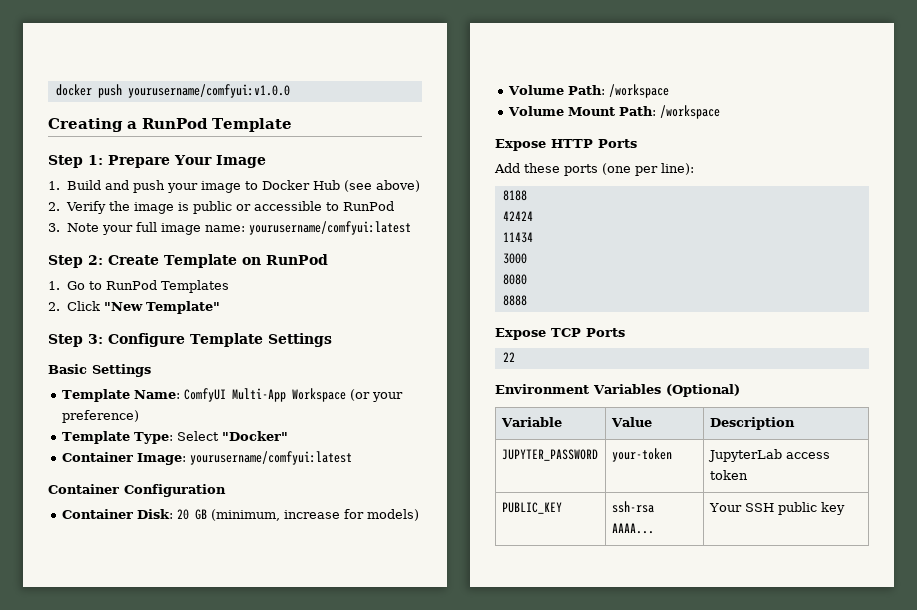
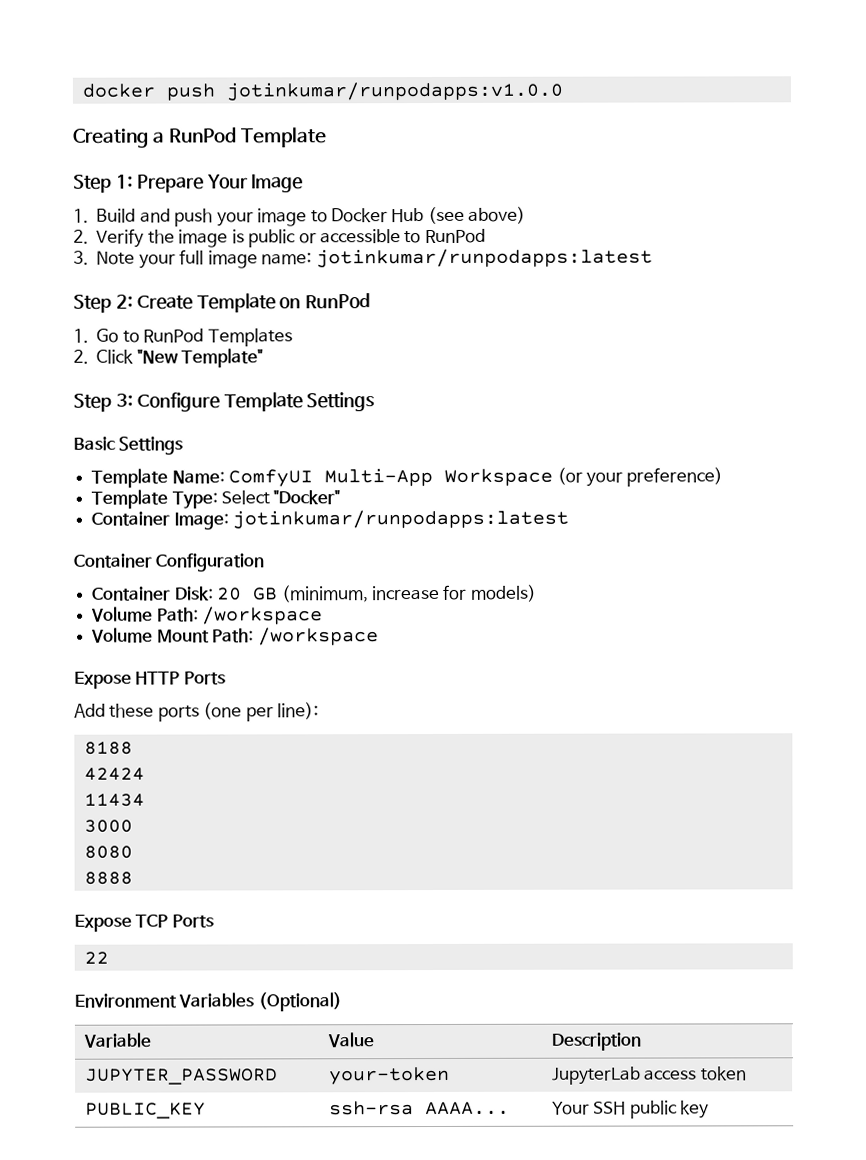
[127,84,290,98] yourusername/comfyui:v1.0.0 -> [225,81,563,102] jotinkumar/runpodapps:v1.0.0
[248,221,411,235] yourusername/comfyui:latest -> [315,248,653,269] jotinkumar/runpodapps:latest
[190,451,353,465] yourusername/comfyui:latest -> [232,509,570,530] jotinkumar/runpodapps:latest

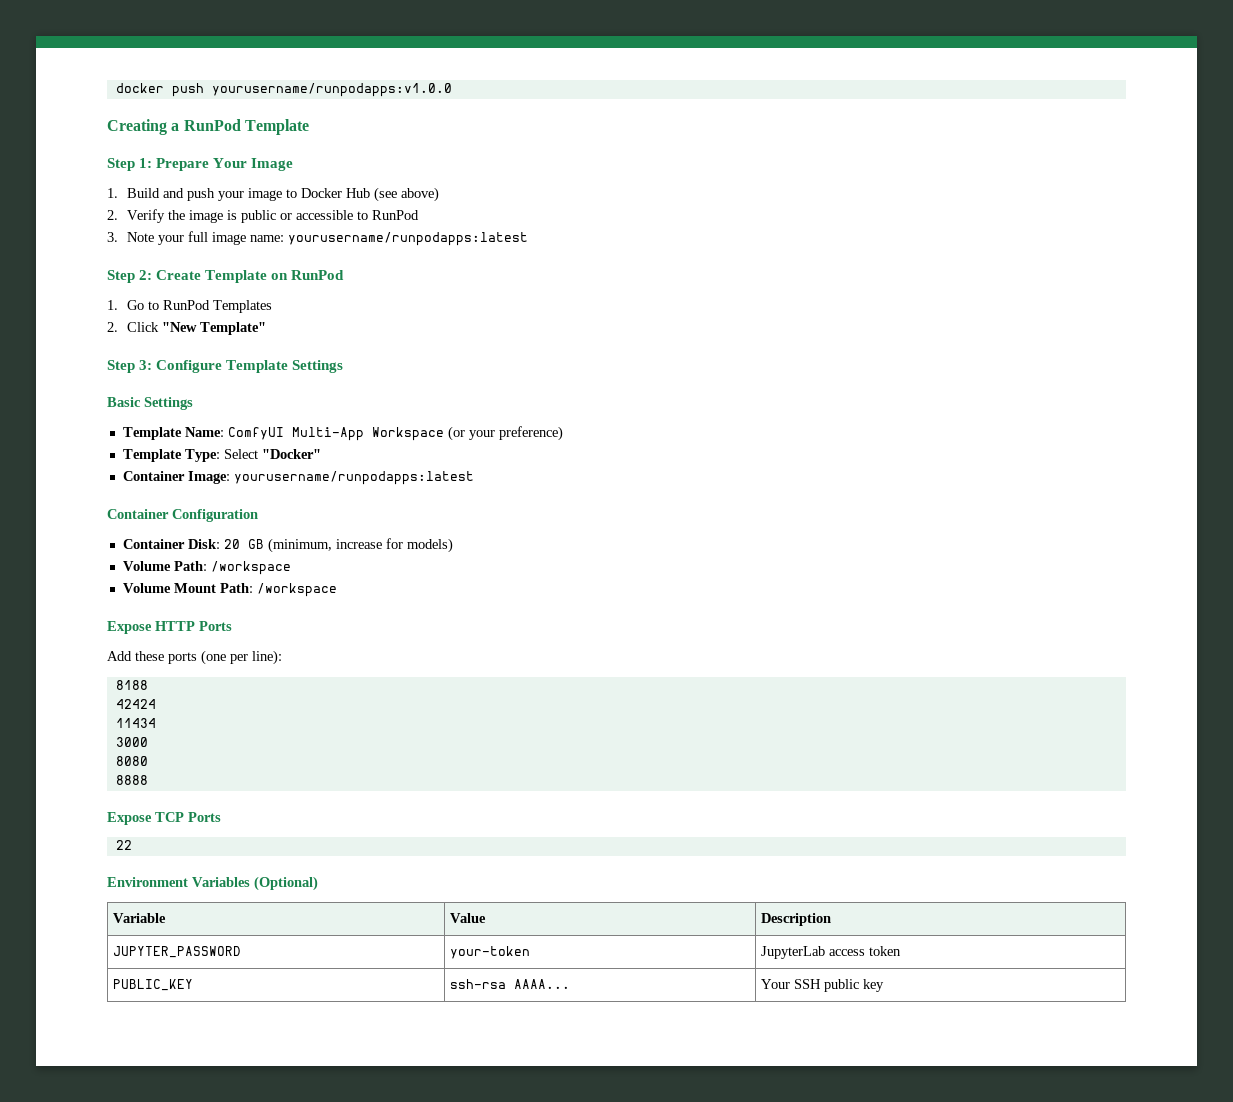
[225,81,563,102] jotinkumar/runpodapps:v1.0.0 -> [211,83,452,97] yourusername/runpodapps:v1.0.0
[315,248,653,269] jotinkumar/runpodapps:latest -> [288,232,529,246] yourusername/runpodapps:latest
[232,509,570,530] jotinkumar/runpodapps:latest -> [233,471,474,485] yourusername/runpodapps:latest

